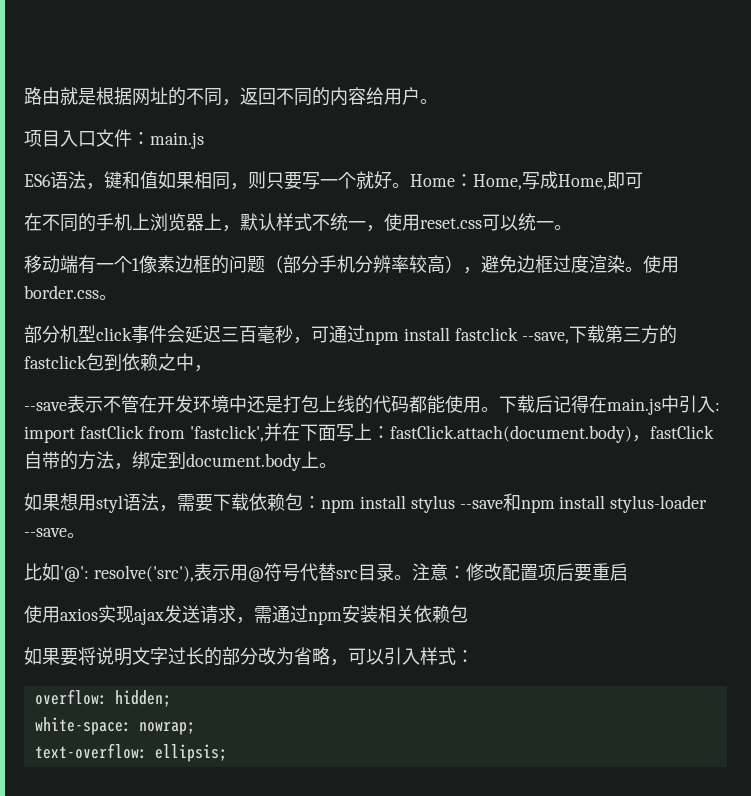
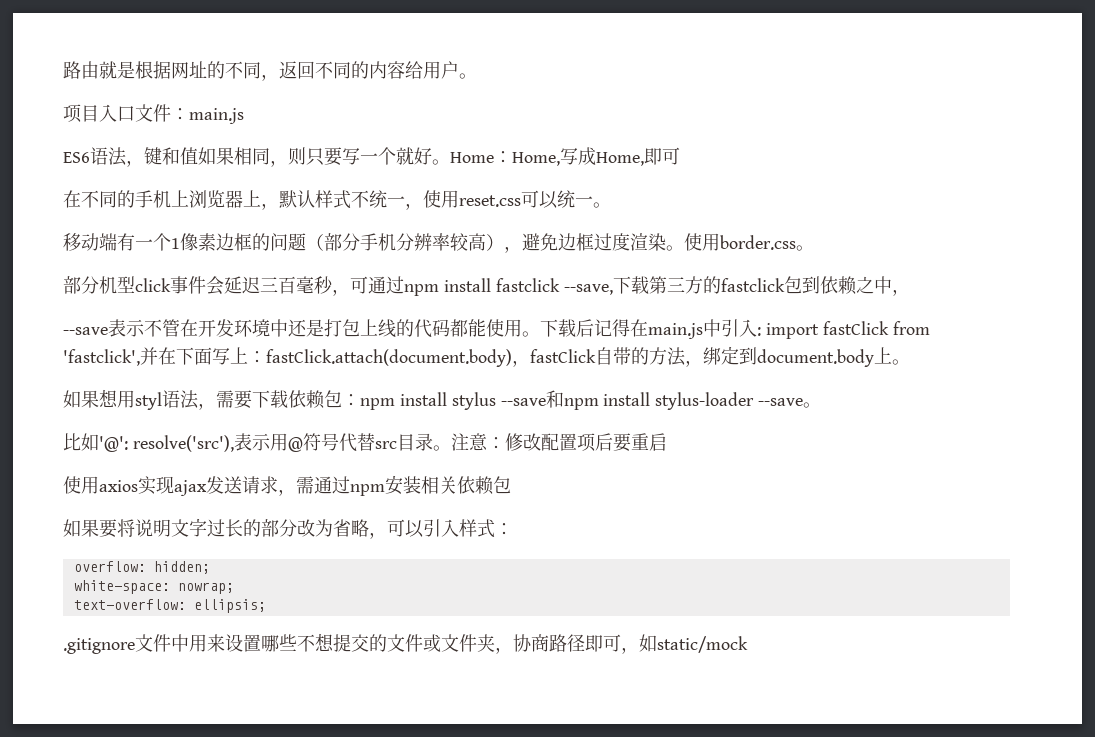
(227, 753) none -> [63,633,748,654] // .gitignore文件中用来设置哪些不想提交的文件或文件夹，协商路径即可，如static/mock

